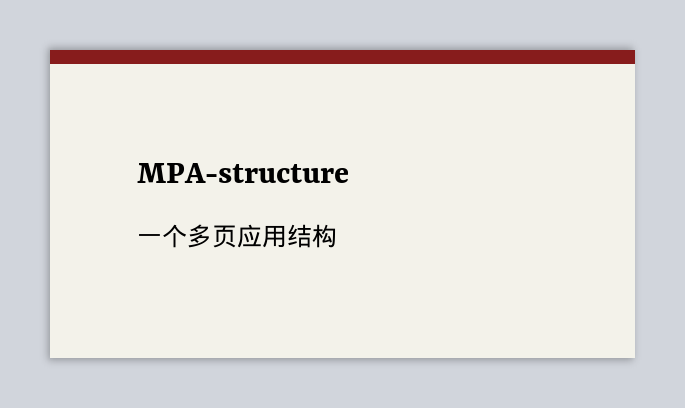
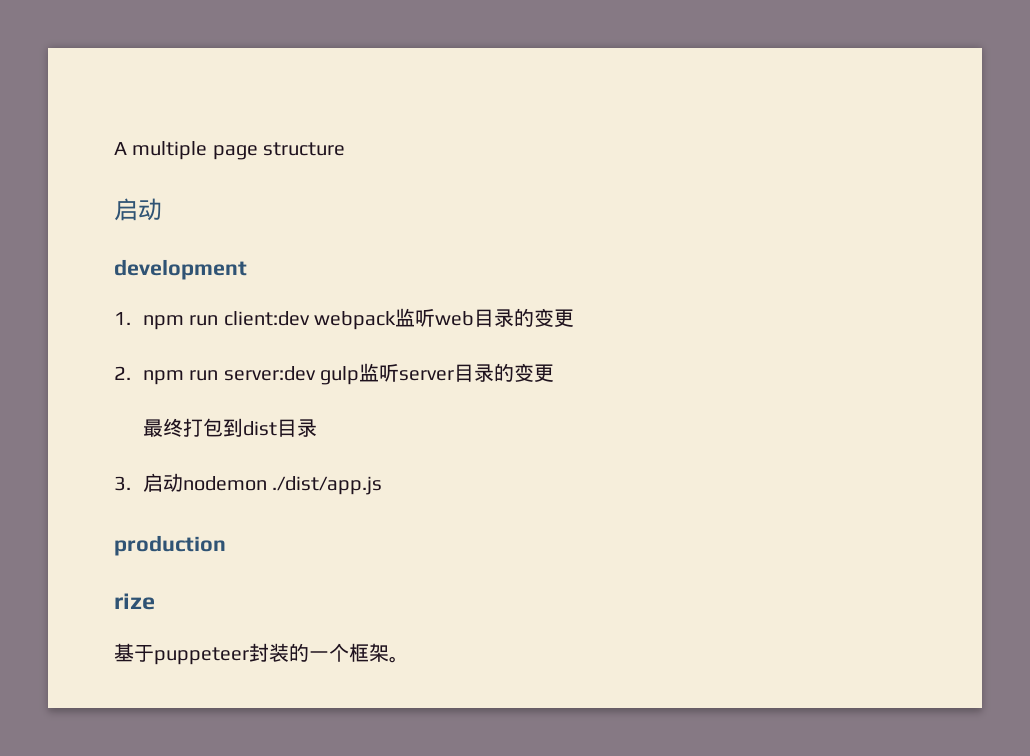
[137,163,349,183] [137,224,337,248] MPA-structure // 一个多页应用结构 -> [114,141,346,160] [114,198,162,221] [114,259,247,280] [114,308,574,330] [114,363,554,385] [142,418,317,437] [114,473,383,495] [114,535,226,556] [114,593,155,610] [114,643,409,665] A multiple page structure // 启动 // development // 1. npm run client:dev webpack监听web目录的变更 // 2. npm run server:dev gulp监听server目录的变更 // 最终打包到dist目录 // 3.启动nodemon ./dist/app.js // production // rize // 基于puppeteer封装的一个框架。

